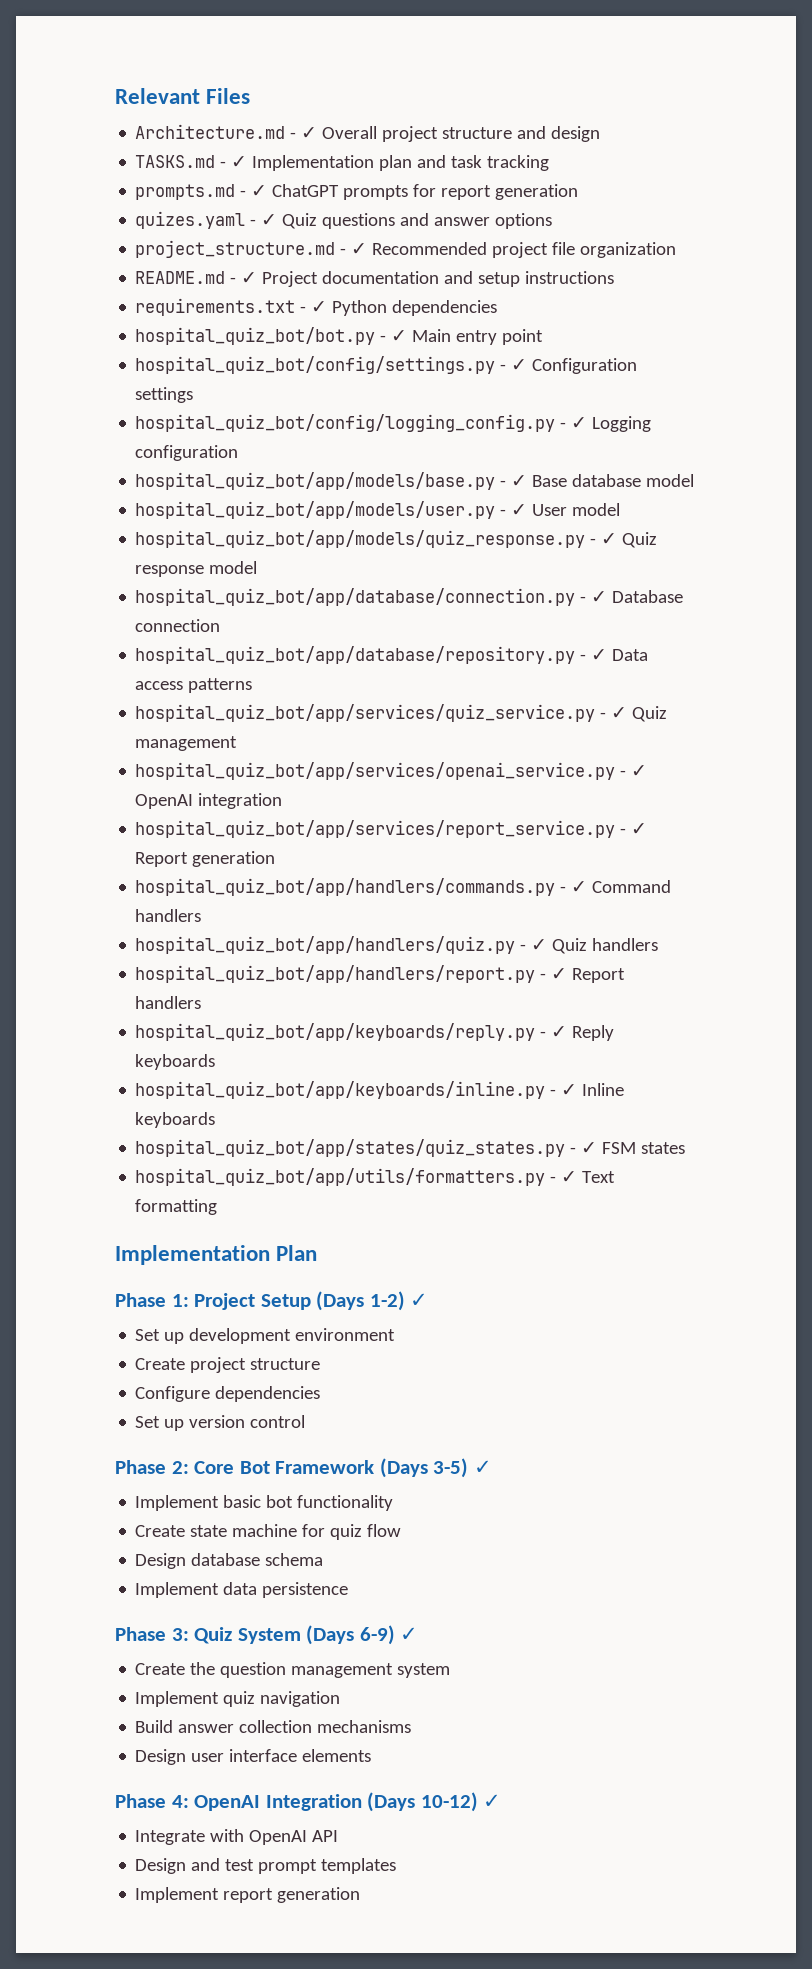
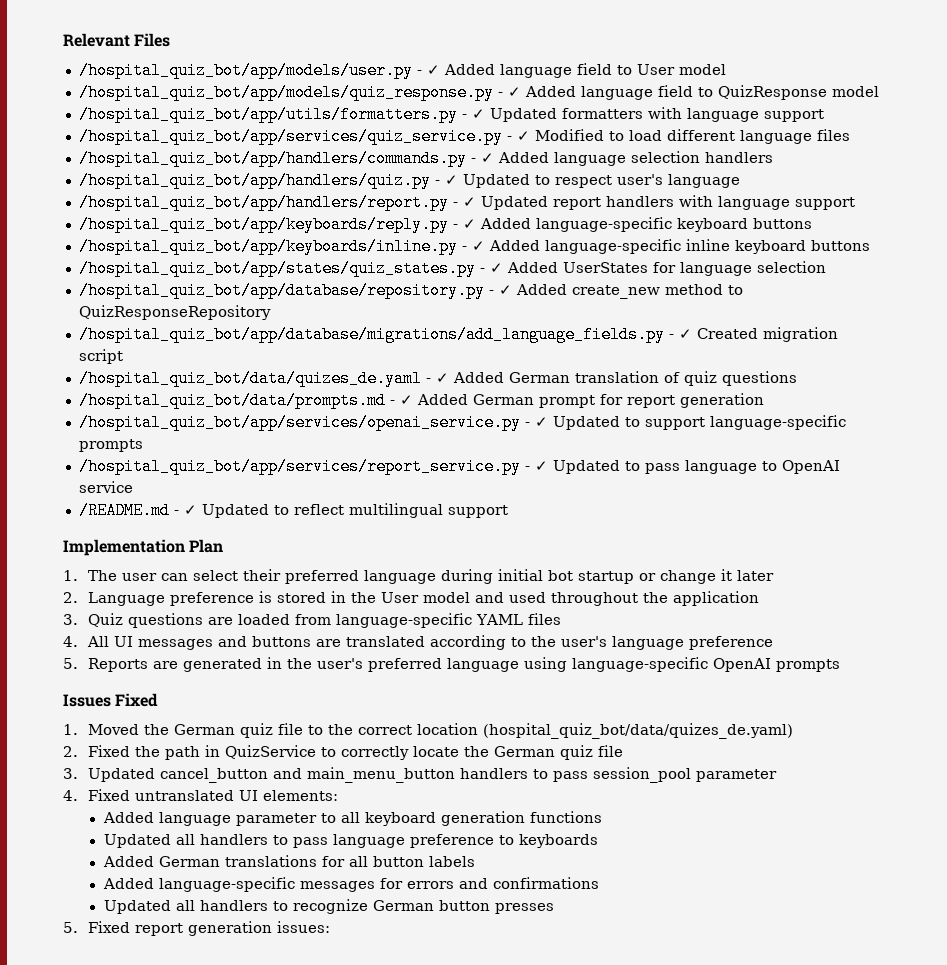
[135,124,601,142] [135,155,550,171] [135,184,409,200] Architecture.md - ✓ Overall project structure and design // TASKS.md - ✓ Implementation plan and task tracking // prompts.md - ✓ ChatGPT prompts -> [78,62,726,79] [78,84,879,101] [78,106,824,123] [78,128,850,145] [78,150,773,167] [78,172,740,189] [78,194,855,211] [78,216,812,233] [78,238,870,255] [78,260,826,277] [78,282,743,299] [78,305,271,320] [78,326,838,343] [78,349,123,364] [78,370,797,387] [78,392,595,409] /hospital_quiz_bot/app/models/user.py - ✓ Added language field to User model // /hospital_quiz_bot/app/models/quiz_response.py - ✓ Added language field to QuizResponse model // /hospital_quiz_bot/app/utils/formatters.py - ✓ Updated formatters with language support // /hospital_quiz_bot/app/services/quiz_service.py - ✓ Modified to load different language files // /hospital_quiz_bot/app/handlers/commands.py - ✓ Added language selection handlers // /hospital_quiz_bot/app/handlers/quiz.py - ✓ Updated to respect user's language // /hospital_quiz_bot/app/handlers/report.py - ✓ Updated report handlers with language support // /hospital_quiz_bot/app/keyboards/reply.py - ✓ Added language-specific keyboard buttons // /hospital_quiz_bot/app/keyboards/inline.py - ✓ Added language-specific inline keyboard buttons // /hospital_quiz_bot/app/states/quiz_states.py - ✓ Added UserStates for language selection // /hospital_quiz_bot/app/database/repository.py - ✓ Added create_new method to QuizResponseRepository // /hospital_quiz_bot/app/database/migrations/add_language_fields.py - ✓ Created migration script // /hospital_quiz_bot/data/quizes_de.yaml - ✓ Added German translation of quiz questions // /hospital_quiz_bot/data/prompts.md - ✓ Added German prompt
[135,211,553,229] [135,240,677,258] [135,271,615,287] [135,298,498,316] [135,327,544,345] [135,356,638,374] [135,387,194,403] [135,414,652,432] [135,445,239,461] [135,472,695,490] [135,501,621,519] [135,530,658,548] [135,561,258,577] [135,588,684,606] [135,619,221,632] [135,646,649,664] [135,678,253,693] [135,704,668,722] [135,736,238,751] [135,762,648,780] [135,793,283,809] [135,820,648,838] [135,851,276,867] [135,878,672,896] [135,909,202,922] [135,936,659,954] [135,965,626,983] [135,996,202,1009] [135,1023,615,1041] [135,1054,216,1070] [135,1081,625,1099] [135,1112,216,1128] [135,1139,686,1157] [135,1168,616,1186] [135,1199,218,1215] [115,1245,318,1265] [115,1291,429,1311] [135,1328,396,1344] [135,1357,321,1373] [135,1386,321,1402] [135,1415,306,1431] [115,1458,492,1478] [135,1495,394,1511] [135,1524,402,1540] [135,1553,324,1569] [135,1582,349,1598] [115,1625,419,1645] [135,1662,451,1678] [135,1691,341,1707] [135,1720,412,1733] [135,1749,372,1765] [115,1792,502,1812] [135,1829,339,1845] [135,1858,397,1874] [135,1887,361,1903] quizes.yaml - ✓ Quiz questions and answer options // project_structure.md - ✓ Recommended project file organization // README.md - ✓ Project documentation and setup instructions // requirements.txt - ✓ Python dependencies // hospital_quiz_bot/bot.py - ✓ Main entry point // hospital_quiz_bot/config/settings.py - ✓ Configuration settings // hospital_quiz_bot/config/logging_config.py - ✓ Logging configuration // hospital_quiz_bot/app/models/base.py - ✓ Base database model // hospital_quiz_bot/app/models/user.py - ✓ User model // hospital_quiz_bot/app/models/quiz_response.py - ✓ Quiz response model // hospital_quiz_bot/app/database/connection.py - ✓ Database connection // hospital_quiz_bot/app/database/repository.py - ✓ Data access patterns // hospital_quiz_bot/app/services/quiz_service.py - ✓ Quiz management // hospital_quiz_bot/app/services/openai_service.py - ✓ OpenAI integration // hospital_quiz_bot/app/services/report_service.py - ✓ Report generation // hospital_quiz_bot/app/handlers/commands.py - ✓ Command handlers // hospital_quiz_bot/app/handlers/quiz.py - ✓ Quiz handlers // hospital_quiz_bot/app/handlers/report.py - ✓ Report handlers // hospital_quiz_bot/app/keyboards/reply.py - ✓ Reply keyboards // hospital_quiz_bot/app/keyboards/inline.py - ✓ Inline keyboards // hospital_quiz_bot/app/states/quiz_states.py - ✓ FSM states // hospital_quiz_bot/app/utils/formatters.py - ✓ Text formatting // Implementation Plan // Phase 1: Project Setup (Days 1-2) ✓ // Set up development environment // Create project structure // Configure dependencies // Set up version control // Phase 2: Core Bot Framework (Days 3-5) ✓ // Implement basic bot functionality // Create state machine for quiz flow // Design database schema // Implement data persistence // Phase 3: Quiz System (Days 6-9) ✓ // Create the question management system // Implement quiz navigation // Build answer collection mechanisms // Design user interface elements // Phase 4: OpenAI Integration (Days 10-12) ✓ // Integrate with OpenAI API // Design and test prompt templates // Implement report generation -> [78,414,846,431] [78,439,143,452] [78,458,840,475] [78,481,133,493] [78,502,508,519] [63,539,224,556] [63,569,774,584] [63,591,759,606] [63,613,561,628] [63,635,773,650] [63,657,840,672] [63,693,159,707] [63,723,793,739] [63,745,623,760] [63,767,777,783] [63,789,338,801] [102,811,602,826] [103,834,598,848] [102,855,475,867] [102,877,599,892] [103,899,554,914] [63,921,330,936] /hospital_quiz_bot/app/services/openai_service.py - ✓ Updated to support language-specific prompts // /hospital_quiz_bot/app/services/report_service.py - ✓ Updated to pass language to OpenAI service // /README.md - ✓ Updated to reflect multilingual support // Implementation Plan // 1. The user can select their preferred language during initial bot startup or change it later // 2. Language preference is stored in the User model and used throughout the application // 3. Quiz questions are loaded from language-specific YAML files // 4. All UI messages and buttons are translated according to the user's language preference // 5. Reports are generated in the user's preferred language using language-specific OpenAI prompts // Issues Fixed // 1. Moved the German quiz file to the correct location (hospital_quiz_bot/data/quizes_de.yaml) // 2. Fixed the path in QuizService to correctly locate the German quiz file // 3. Updated cancel_button and main_menu_button handlers to pass session_pool parameter // 4. Fixed untranslated UI elements: // Added language parameter to all keyboard generation functions // Updated all handlers to pass language preference to keyboards // Added German translations for all button labels // Added language-specific messages for errors and confirmations // Updated all handlers to recognize German button presses // 5. Fixed report generation issues:

